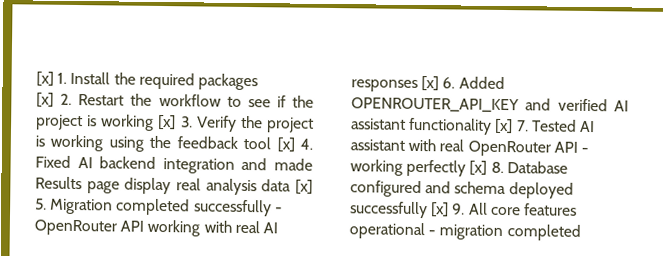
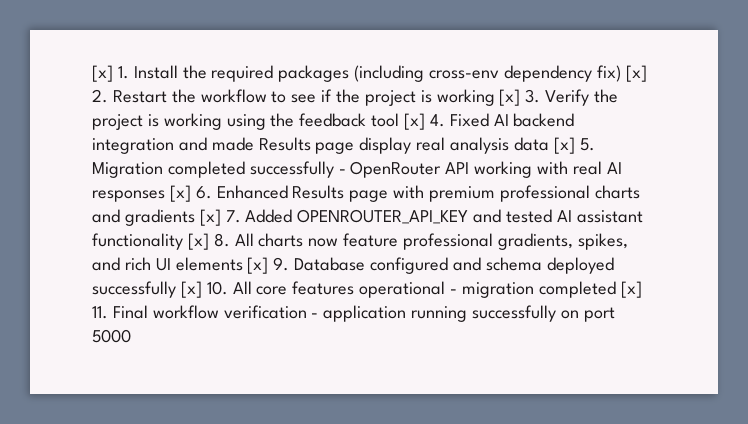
(258, 82) // -> [354,65,621,82] (including cross-env dependency fix)
(456, 83) none -> [216,185,640,202] [92,209,241,226] Enhanced Results page with premium professional charts and gradients [x] 7.
[557,98,608,112] verified -> [506,209,553,223] tested
[516,119,595,133] [350,138,589,157] [350,159,504,177] 7. Tested AI assistant with real OpenRouter API - working perfectly [x] 8. -> [213,233,628,250] [92,257,290,274] 8. All charts now feature professional gradients, spikes, and rich UI elements [x] 9.
[452,203,466,215] 9. -> [206,281,228,295] 10.
(581, 232) none -> [620,281,642,298] [92,305,615,322] [92,329,131,343] [x] 11. Final workflow verification - application running successfully on port 5000

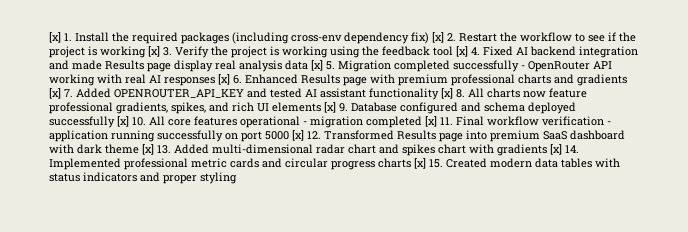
(131, 336) none -> [292,130,625,142] [49,144,579,156] [49,158,620,170] [49,172,237,184] [x] 12. Transformed Results page into premium SaaS dashboard with dark theme [x] 13. Added multi-dimensional radar chart and spikes chart with gradients [x] 14. Implemented professional metric cards and circular progress charts [x] 15. Created modern data tables with status indicators and proper styling

